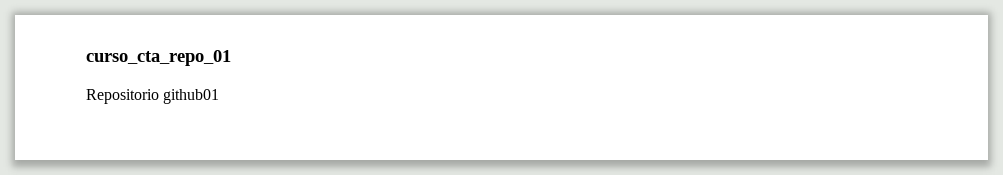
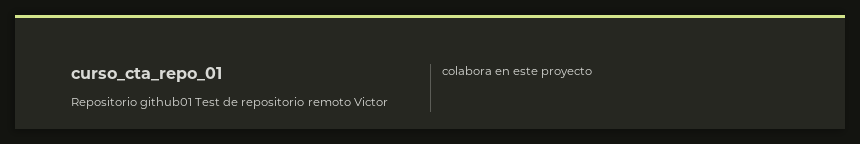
(220, 96) none -> [195,97,388,109] [442,66,593,78] Test de repositorio remoto Victor colabora en este proyecto

